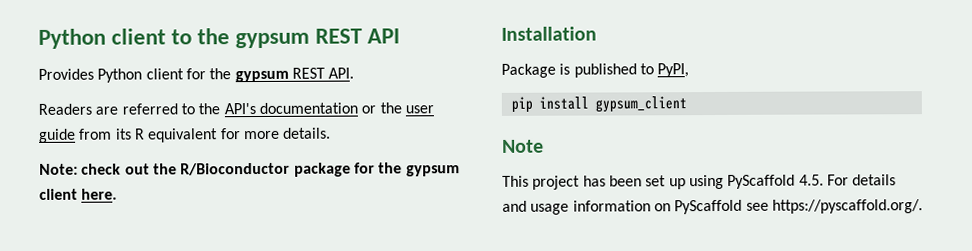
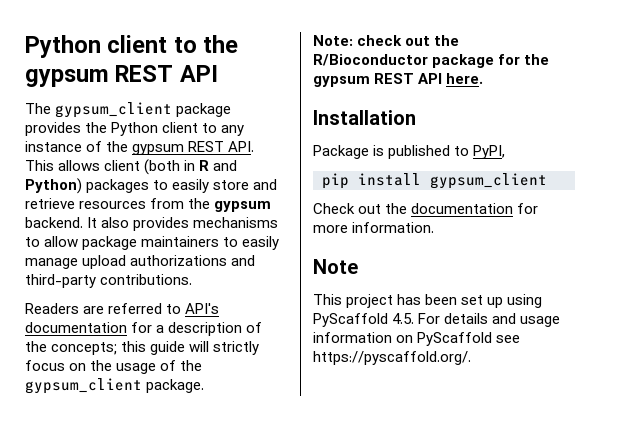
[38,67,355,83] Provides Python client for the gypsum REST API. -> [25,102,232,118] [25,122,245,136] [25,141,255,155] [25,159,238,175] [25,178,278,194] [25,198,272,212] [25,217,279,231] [25,236,280,250] [25,255,256,269] [25,274,193,288] The gypsum_client package provides the Python client to any instance of the gypsum REST API. This allows client (both in R and Python) packages to easily store and retrieve resources from the gypsum backend. It also provides mechanisms to allow package maintainers to easily manage upload authorizations and third-party contributions.
[198,103,221,115] the -> (182, 309) none
[361,102,434,114] [39,127,332,143] or the user guide from its R equivalent for more details. -> [131,322,263,336] [25,341,260,355] [25,360,203,374] [25,378,205,394] for a description of the concepts; this guide will strictly focus on the usage of the gypsum_client package.
[39,188,78,200] client -> [374,73,443,84] REST API
(687, 104) none -> [313,203,539,214] [313,222,435,233] // Check out the documentation for more information.

